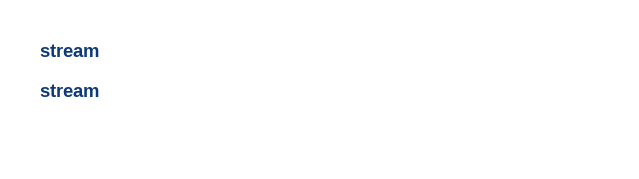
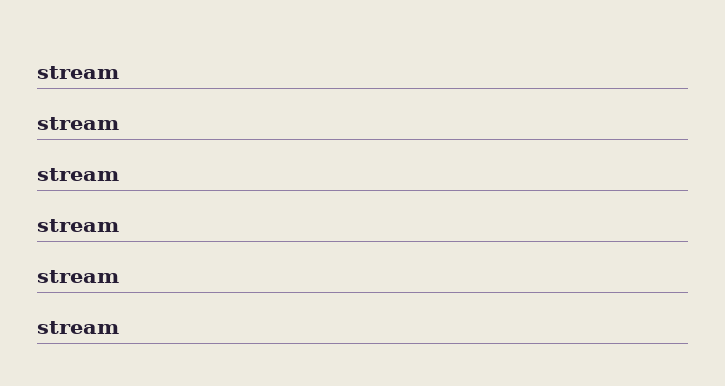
[40,44,99,57] [40,84,99,97] stream // stream -> [37,66,119,79] [37,117,119,130] [37,168,119,181] [37,219,119,232] [37,270,119,283] [37,321,119,334] stream // stream // stream // stream // stream // stream

